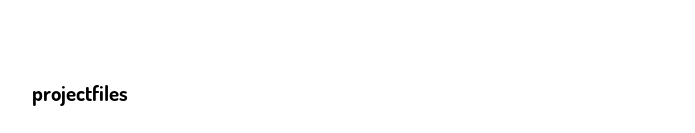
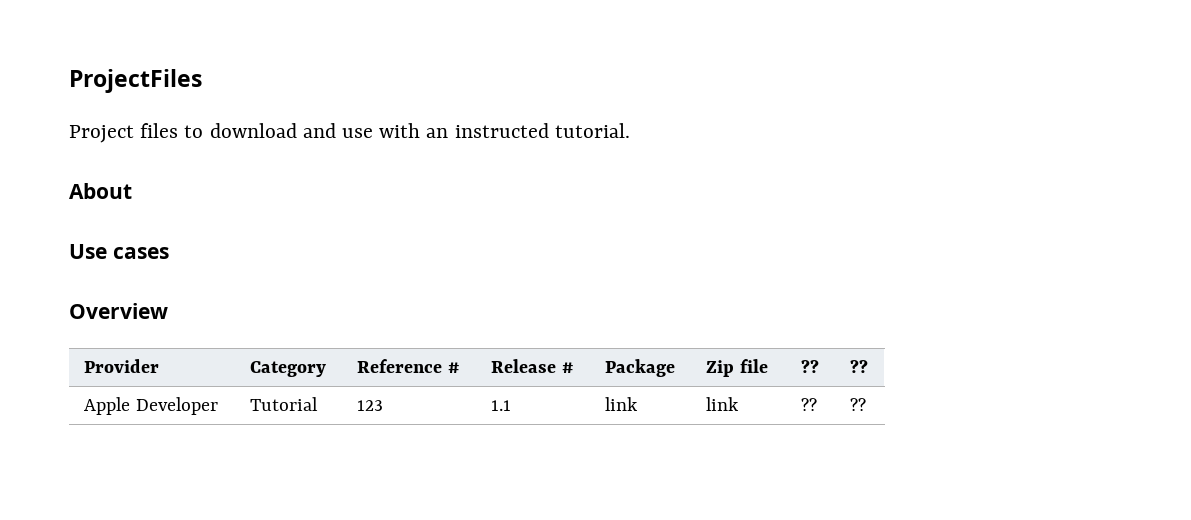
[32,85,128,106] projectfiles -> [69,69,202,93] [69,123,630,143] [69,183,132,199] [69,244,169,259] [69,303,168,319] [84,359,160,373] [250,361,327,377] [357,359,459,373] [491,359,573,373] [605,359,676,377] [706,359,768,377] [801,360,820,373] [850,360,869,373] [84,397,218,415] [250,397,319,411] [357,400,384,411] [491,400,512,411] [605,397,639,411] [706,397,740,411] [801,398,818,411] [850,398,867,411] ProjectFiles // Project files to download and use with an instructed tutorial. // About // Use cases // Overview // Provider | Category | Reference # | Release # | Package | Zip file | ?? | ?? // Apple Developer | Tutorial | 123 | 1.1 | link | link | ?? | ??

